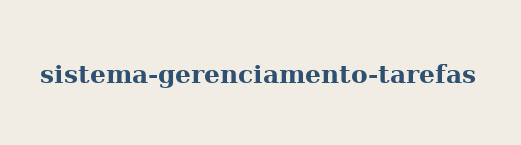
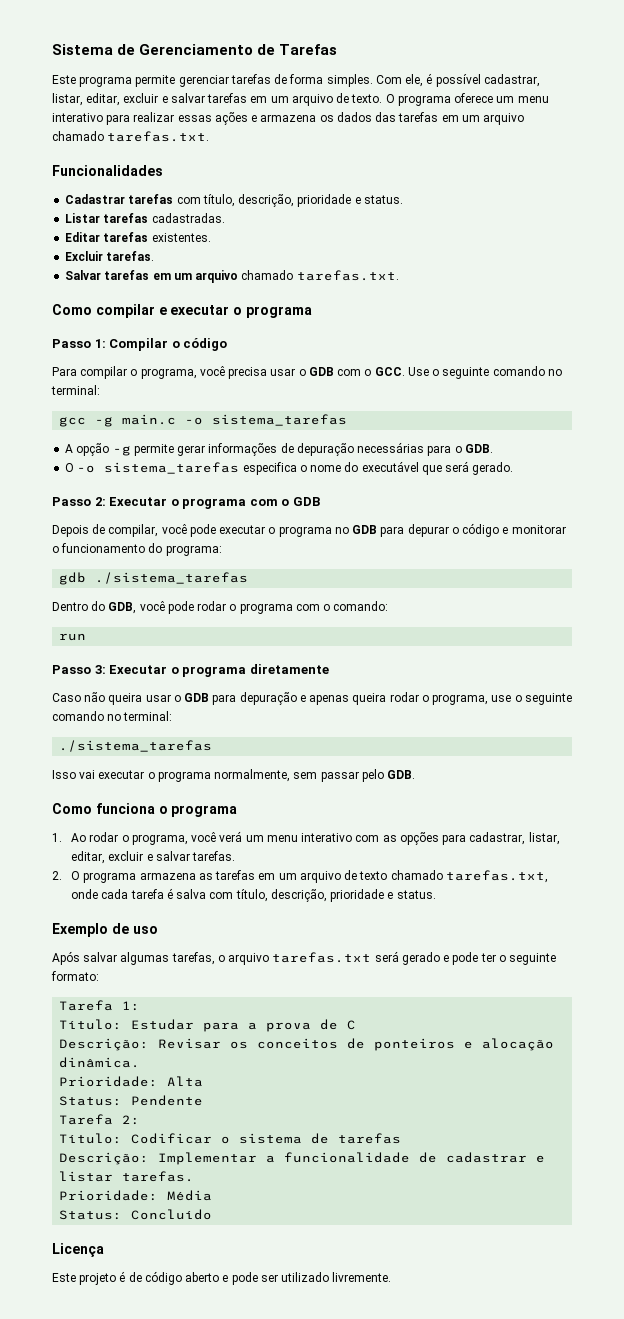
[40,64,476,88] sistema-gerenciamento-tarefas -> [52,44,338,55] [52,73,540,87] [52,93,549,106] [52,112,525,125] [52,131,210,142] [52,165,163,176] [65,194,403,207] [65,213,225,223] [65,232,211,242] [65,251,155,261] [65,270,399,283] [52,304,312,318] [52,338,228,351] [52,366,562,379] [51,385,100,395] [59,414,348,427] [65,442,493,456] [65,461,514,475] [52,497,320,509] [52,523,566,537] [52,543,222,556] [59,572,249,585] [52,601,389,614] [59,633,87,641] [52,664,329,677] [52,692,572,705] [52,711,173,721] [59,740,213,752] [52,769,416,782] [52,803,238,817] [52,831,560,845] [71,851,236,864] [52,870,548,883] [71,888,436,902] [52,923,158,937] [52,951,557,965] [51,971,99,981] [59,1000,141,1011] [59,1019,357,1032] [59,1038,555,1051] [59,1057,141,1068] [59,1076,204,1087] [59,1095,204,1106] [59,1114,141,1125] [59,1133,402,1144] [59,1152,546,1165] [59,1171,195,1182] [59,1190,213,1201] [59,1209,213,1220] [52,1243,104,1257] [52,1271,392,1285] Sistema de Gerenciamento de Tarefas // Este programa permite gerenciar tarefas de forma simples. Com ele, é possível cadastrar, listar, editar, excluir e salvar tarefas em um arquivo de texto. O programa oferece um menu interativo para realizar essas ações e armazena os dados das tarefas em um arquivo chamado tarefas.txt. // Funcionalidades // Cadastrar tarefas com título, descrição, prioridade e status. // Listar tarefas cadastradas. // Editar tarefas existentes. // Excluir tarefas. // Salvar tarefas em um arquivo chamado tarefas.txt. // Como compilar e executar o programa // Passo 1: Compilar o código // Para compilar o programa, você precisa usar o GDB com o GCC. Use o seguinte comando no terminal: // gcc -g main.c -o sistema_tarefas // A opção -g permite gerar informações de depuração necessárias para o GDB. // O -o sistema_tarefas especifica o nome do executável que será gerado. // Passo 2: Executar o programa com o GDB // Depois de compilar, você pode executar o programa no GDB para depurar o código e monitorar o funcionamento do programa: // gdb ./sistema_tarefas // Dentro do GDB, você pode rodar o programa com o comando: // run // Passo 3: Executar o programa diretamente // Caso não queira usar o GDB para depuração e apenas queira rodar o programa, use o seguinte comando no terminal: // ./sistema_tarefas // Isso vai executar o programa normalmente, sem passar pelo GDB. // Como funciona o programa // 1. Ao rodar o programa, você verá um menu interativo com as opções para cadastrar, listar, editar, excluir e salvar tarefas. // 2. O programa armazena as tarefas em um arquivo de texto chamado tarefas.txt, onde cada tarefa é salva com título, descrição, prioridade e status. // Exemplo de uso // Após salvar algumas tarefas, o arquivo tarefas.txt será gerado e pode ter o seguinte formato: // Tarefa 1: // Título: Estudar para a prova de C // Descrição: Revisar os conceitos de ponteiros e alocação dinâmica. // Prioridade: Alta // Status: Pendente // Tarefa 2: // Título: Codificar o sistema de tarefas // Descrição: Implementar a funcionalidade de cadastrar e listar tarefas. // Prioridade: Média // Status: Concluído // Licença // Este projeto é de código aberto e pode ser utilizado livremente.

